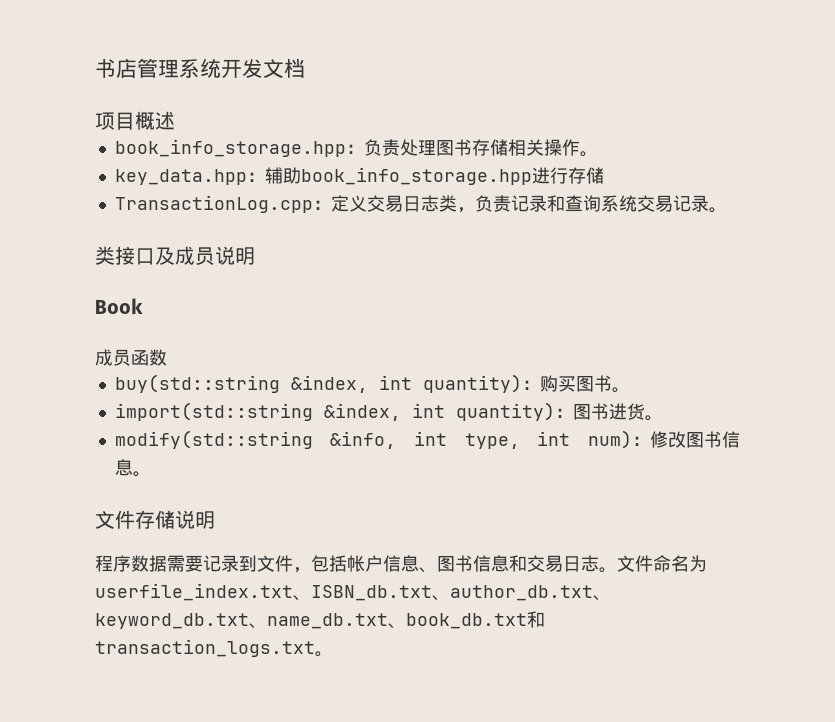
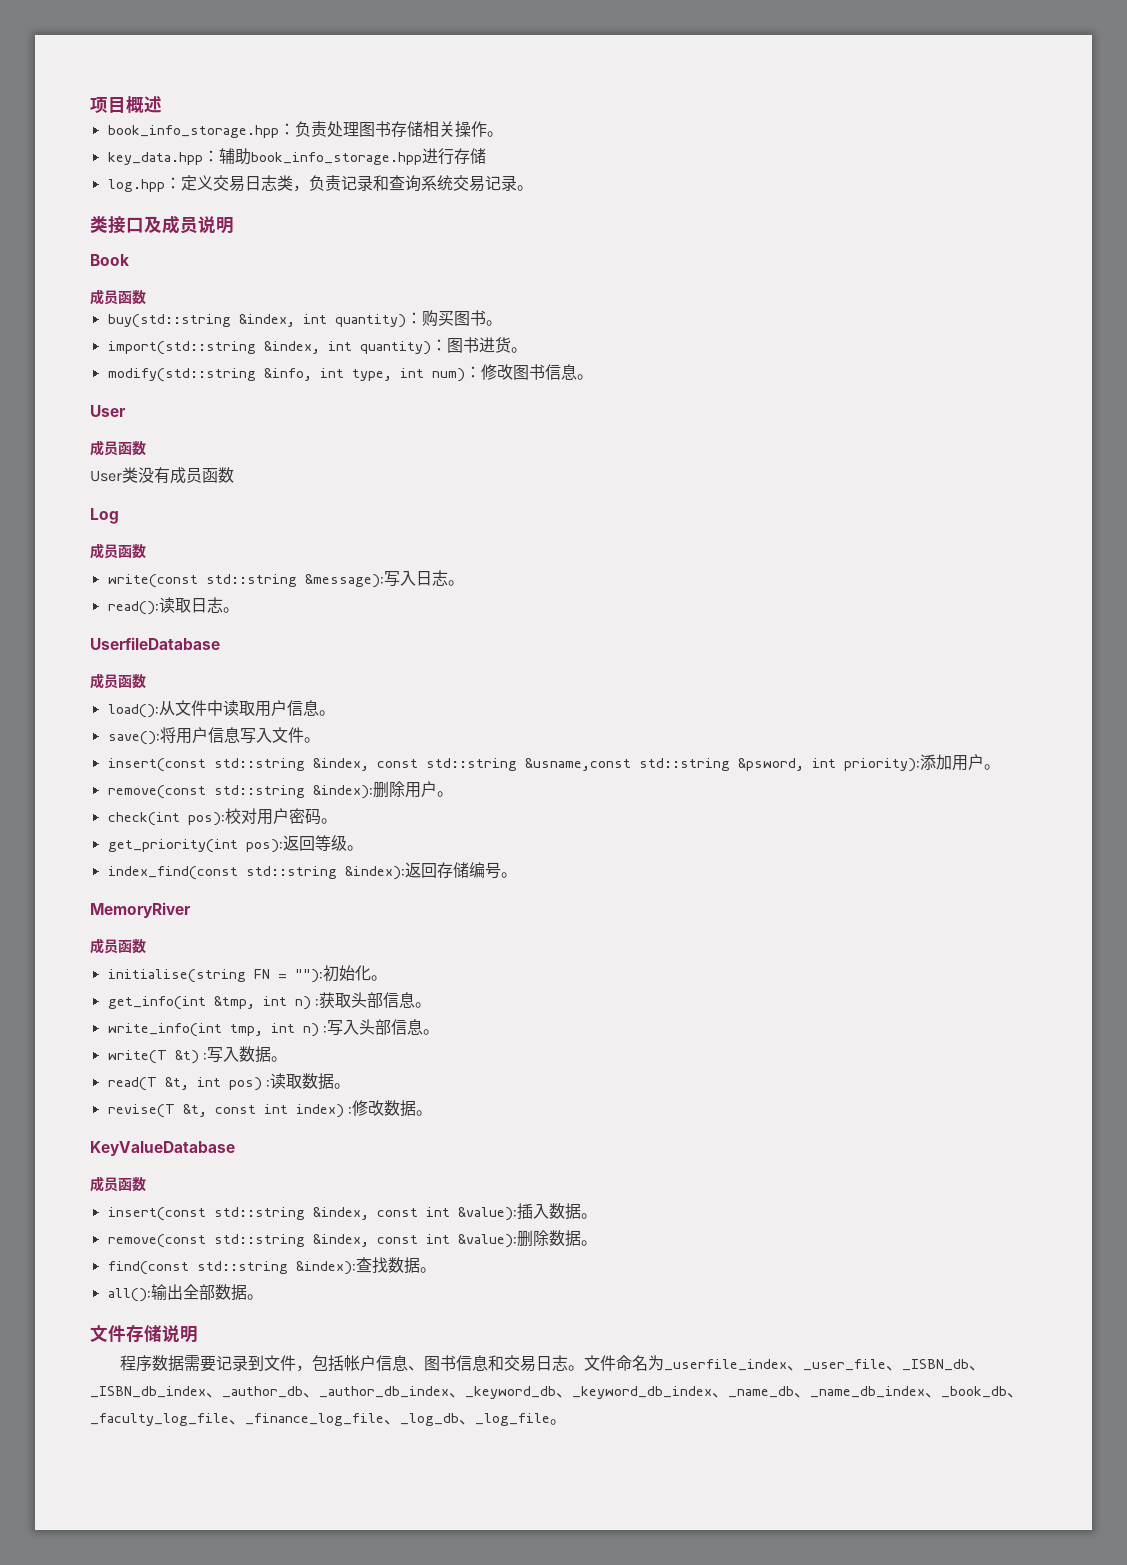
[95,58,305,79] 书店管理系统开发文档 // -> (90, 105) none
[114,195,313,213] TransactionLog.cpp -> [107,179,165,192] log.hpp
(151, 474) none -> [90,405,126,417] [90,440,146,456] [90,467,234,484] [90,508,119,524] [90,543,146,559] [107,570,464,588] [107,597,239,615] [90,637,220,650] [90,673,146,689] [107,700,335,718] [107,727,320,745] [107,754,1000,772] [107,781,453,799] [107,808,337,826] [107,835,363,853] [107,862,517,880] [90,902,191,918] [90,938,146,954] [107,965,387,983] [107,992,431,1010] [107,1019,439,1037] [107,1046,287,1064] [107,1073,350,1091] [107,1100,432,1118] [90,1141,235,1156] [90,1176,146,1192] [107,1203,597,1221] [107,1230,597,1248] [107,1257,436,1275] [107,1284,263,1302] // User // 成员函数 // User类没有成员函数 // Log // 成员函数 // write(const std::string &message):写入日志。 // read():读取日志。 // UserfileDatabase // 成员函数 // load():从文件中读取用户信息。 // save():将用户信息写入文件。 // insert(const std::string &index, const std::string &usname,const std::string &psword, int priority):添加用户。 // remove(const std::string &index):删除用户。 // check(int pos):校对用户密码。 // get_priority(int pos):返回等级。 // index_find(const std::string &index):返回存储编号。 // MemoryRiver // 成员函数 // initialise(string FN = ""):初始化。 // get_info(int &tmp, int n) :获取头部信息。 // write_info(int tmp, int n) :写入头部信息。 // write(T &t) :写入数据。 // read(T &t, int pos) :读取数据。 // revise(T &t, const int index) :修改数据。 // KeyValueDatabase // 成员函数 // insert(const std::string &index, const int &value):插入数据。 // remove(const std::string &index, const int &value):删除数据。 // find(const std::string &index):查找数据。 // all():输出全部数据。
[95,583,611,601] [95,611,545,629] [95,639,315,657] userfile_index.txt、ISBN_db.txt、author_db.txt、keyword_db.txt、name_db.txt、book_db.txt和transaction_logs.txt -> [663,1359,985,1371] [90,1386,1023,1399] [90,1413,550,1426] _userfile_index、_user_file、_ISBN_db、_ISBN_db_index、_author_db、_author_db_index、_keyword_db、_keyword_db_index、_name_db、_name_db_index、_book_db、_faculty_log_file、_finance_log_file、_log_db、_log_file

